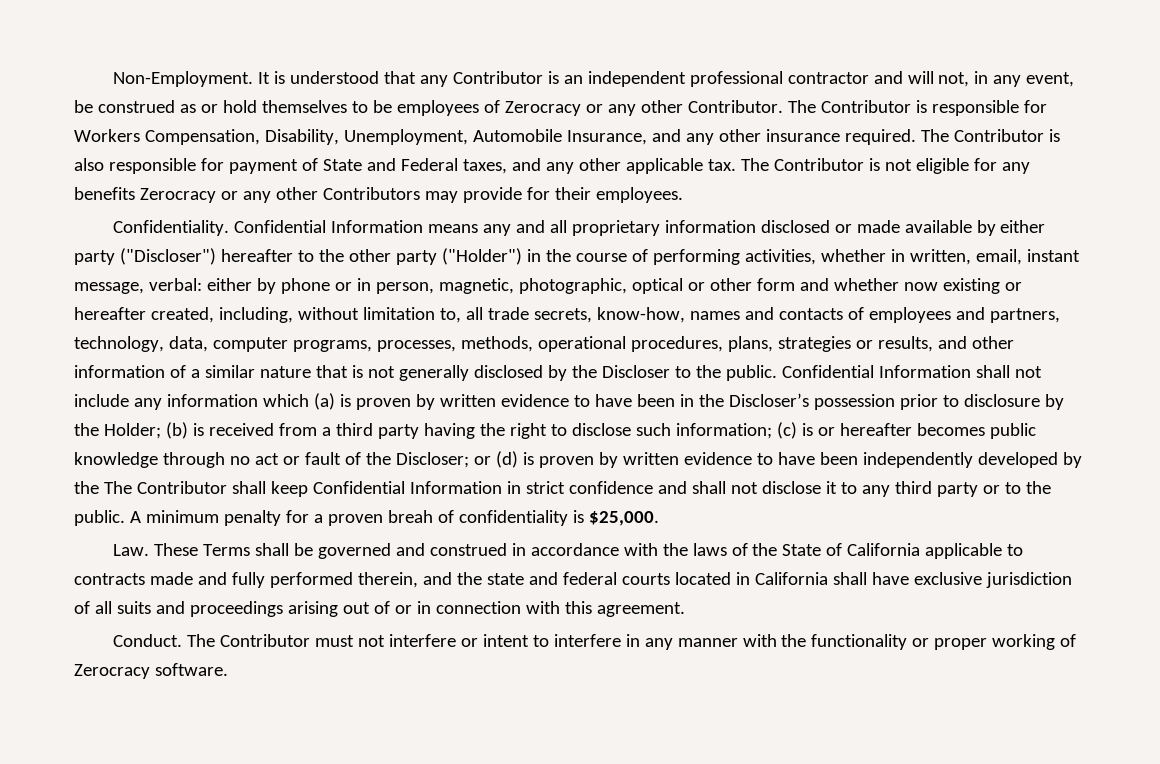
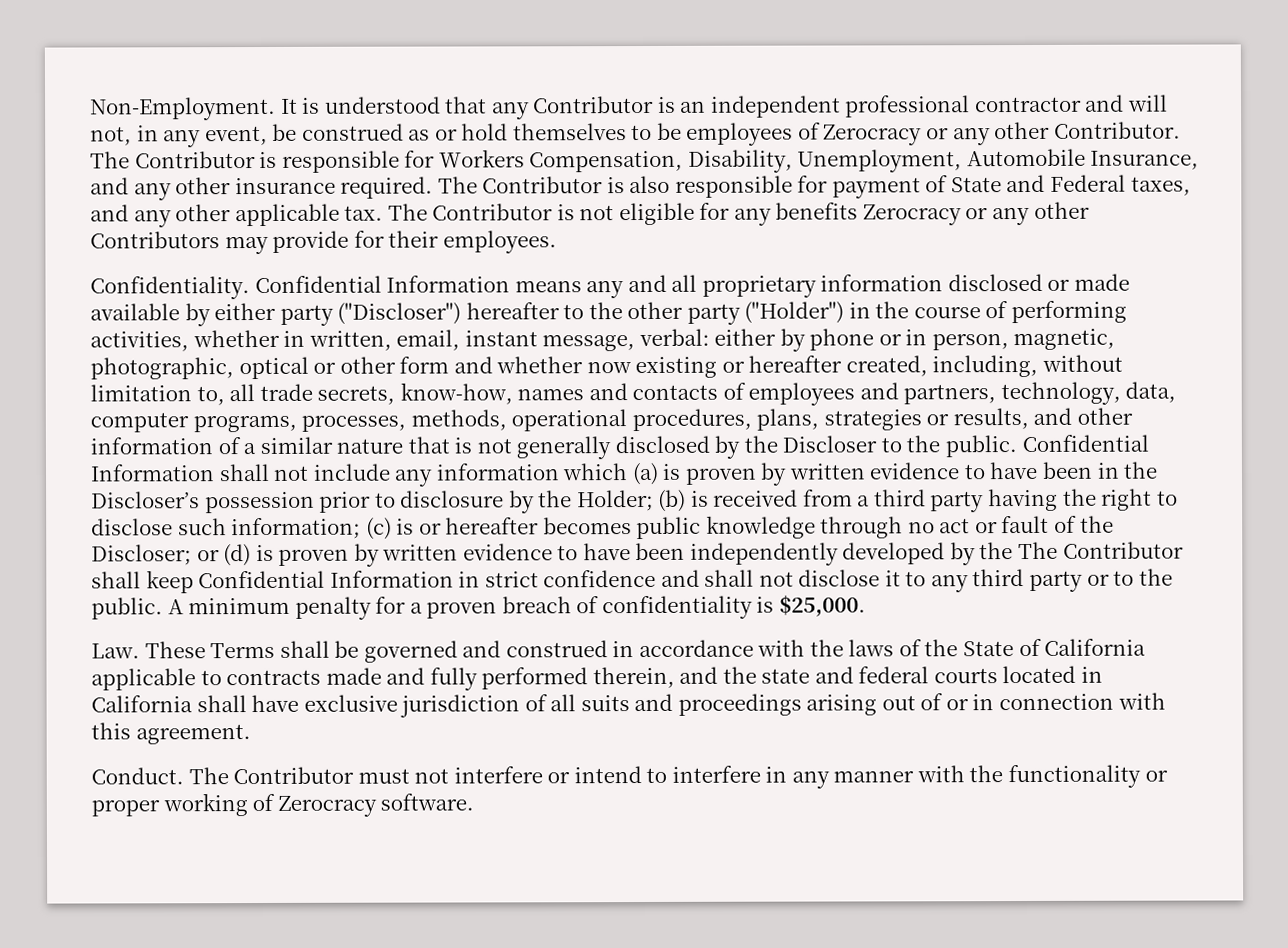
[387,510,433,523] breah -> [501,596,572,614] breach
[482,634,529,647] intent -> [573,766,642,784] intend

